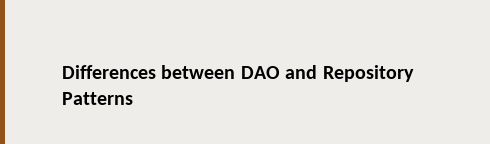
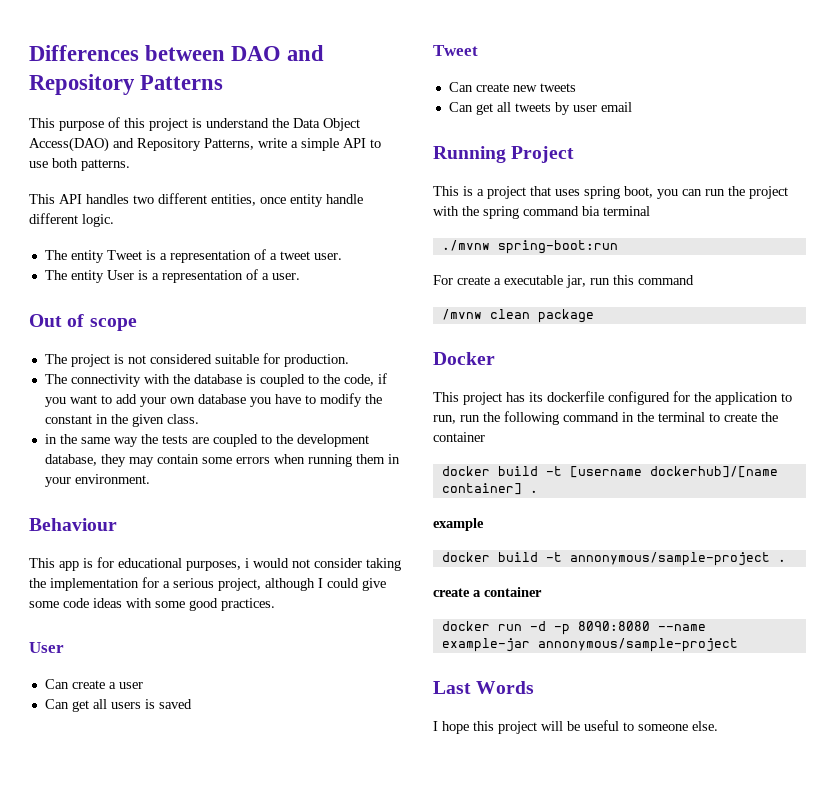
(133, 98) none -> [29,117,360,131] [29,137,381,152] [29,158,130,171] [29,193,363,207] [29,213,114,227] [44,249,342,263] [44,269,300,283] [29,314,137,331] [44,353,349,367] [44,373,387,387] [44,393,382,407] [44,414,199,427] [44,434,369,447] [44,454,400,467] [44,474,150,487] [29,518,117,531] [29,557,401,571] [29,577,386,591] [29,598,275,611] [29,642,64,653] [44,679,143,689] [44,699,192,712] [433,45,478,56] [448,82,576,92] [448,102,632,115] [433,146,575,163] [433,186,788,199] [433,206,650,219] [441,240,618,254] [433,275,694,288] [441,309,594,323] [433,352,495,365] [433,391,792,405] [433,411,778,425] [433,432,485,442] [441,466,778,478] [441,483,538,495] [433,518,484,531] [441,552,786,566] [433,587,542,597] [441,621,706,635] [441,638,738,652] [433,681,535,694] [433,720,718,734] // This purpose of this project is understand the Data Object Access(DAO) and Repository Patterns, write a simple API to use both patterns. // This API handles two different entities, once entity handle different logic. // The entity Tweet is a representation of a tweet user. // The entity User is a representation of a user. // Out of scope // The project is not considered suitable for production. // The connectivity with the database is coupled to the code, if you want to add your own database you have to modify the constant in the given class. // in the same way the tests are coupled to the development database, they may contain some errors when running them in your environment. // Behaviour // This app is for educational purposes, i would not consider taking the implementation for a serious project, although I could give some code ideas with some good practices. // User // Can create a user // Can get all users is saved // Tweet // Can create new tweets // Can get all tweets by user email // Running Project // This is a project that uses spring boot, you can run the project with the spring command bia terminal // ./mvnw spring-boot:run // For create a executable jar, run this command // /mvnw clean package // Docker // This project has its dockerfile configured for the application to run, run the following command in the terminal to create the container // docker build -t [username dockerhub]/[name container] . // example // docker build -t annonymous/sample-project . // create a container // docker run -d -p 8090:8080 --name example-jar annonymous/sample-project // Last Words // I hope this project will be useful to someone else.

